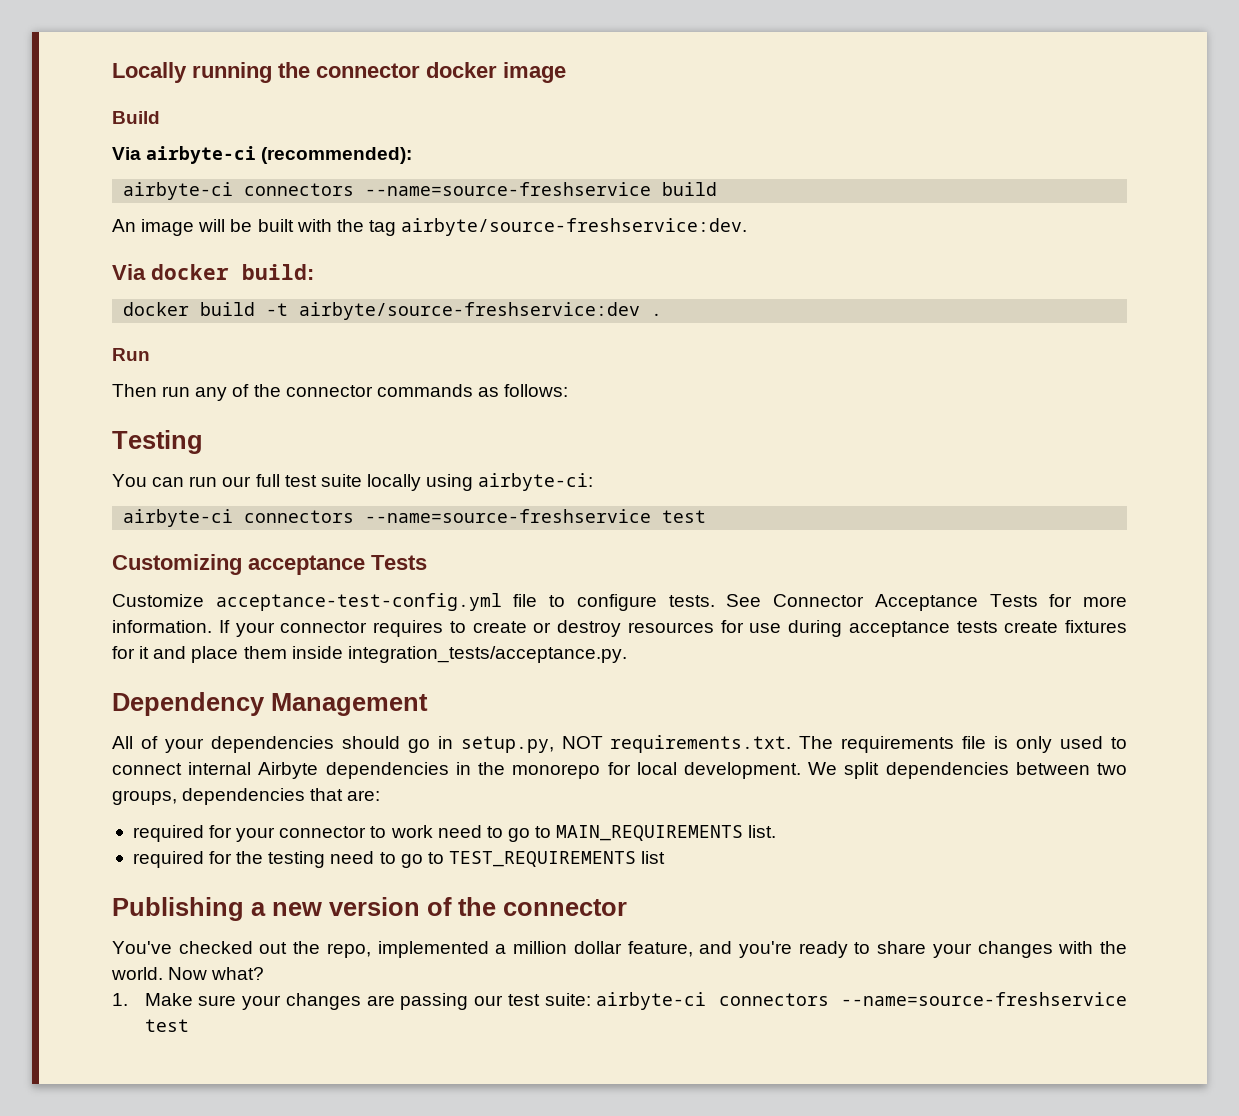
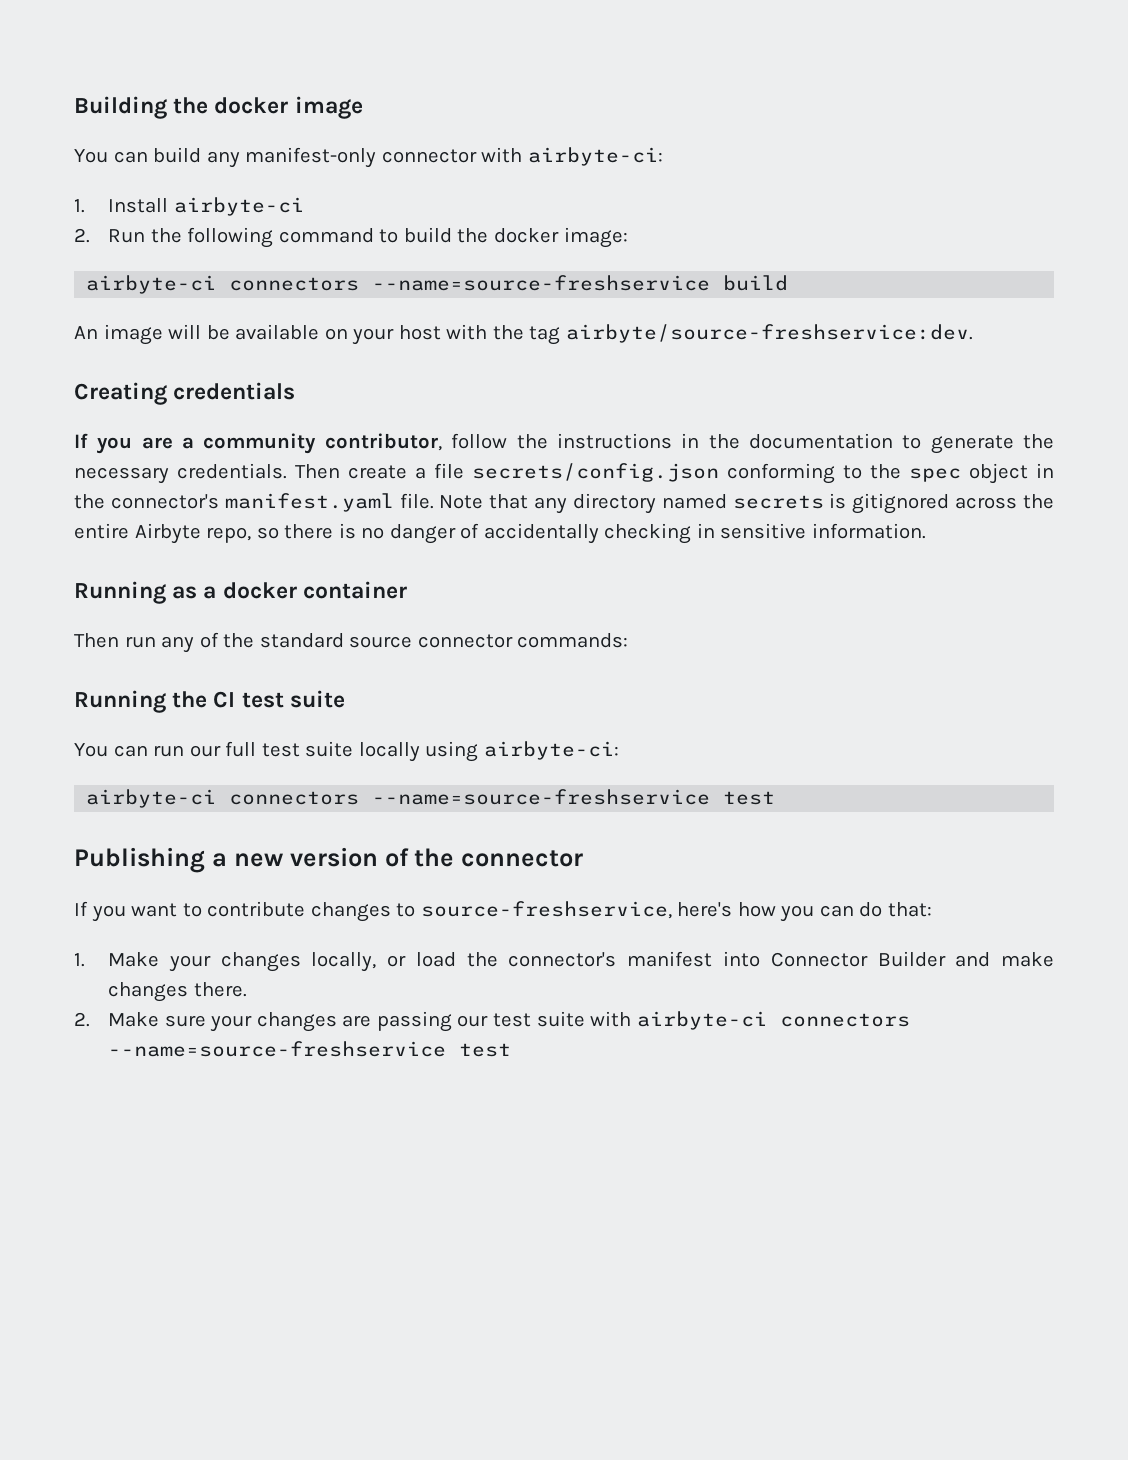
[112,62,566,83] [112,111,160,124] [112,146,413,164] Locally running the connector docker image // Build // Via airbyte-ci (recommended): -> [74,96,363,119] [74,147,663,168] [74,197,304,216] [74,227,628,248] Building the docker image // You can build any manifest-only connector with airbyte-ci: // 1. Install airbyte-ci // 2. Run the following command to build the docker image:
[257,219,294,232] built -> [235,324,441,345] available on your host
[112,264,314,280] [123,302,663,320] [112,348,150,361] Via docker build: // docker build -t airbyte/source-freshservice:dev . // Run -> [74,382,296,405] [74,433,1055,454] [74,463,1054,484] [74,493,1054,514] [74,523,926,544] [74,581,407,604] Creating credentials // If you are a community contributor, follow the instructions in the documentation to generate the necessary credentials. Then create a file secrets/config.json conforming to the spec object in the connector's manifest.yaml file. Note that any directory named secrets is gitignored across the entire Airbyte repo, so there is no danger of accidentally checking in sensitive information. // Running as a docker container
[285,384,569,397] [112,430,203,454] connector commands as follows: // Testing -> [259,633,629,648] [74,690,345,713] standard source connector commands: // Running the CI test suite
[112,554,427,575] [112,593,1128,611] [112,620,1127,637] [112,646,627,663] [112,692,428,716] [112,735,1127,753] [112,762,1127,779] [112,788,381,805] [132,825,777,842] [132,851,666,868] // Customizing acceptance Tests // Customize acceptance-test-config.yml file to configure tests. See Connector Acceptance Tests for more information. If your connector requires to create or destroy resources for use during acceptance tests create fixtures for it and place them inside integration_tests/acceptance.py. // Dependency Management // All of your dependencies should go in setup.py, NOT requirements.txt. The requirements file is only used to connect internal Airbyte dependencies in the monorepo for local development. We split dependencies between two groups, dependencies that are: // required for your connector to work need to go to MAIN_REQUIREMENTS list. // required for the testing need to go to TEST_REQUIREMENTS list -> (776, 798) none
[112,941,1127,958] [111,967,265,980] [112,993,128,1006] You've checked out the repo, implemented a million dollar feature, and you're ready to share your changes with the world. Now what? // 1. -> [74,901,932,922] [74,951,1055,972] [108,982,247,1002] [74,1012,90,1027] If you want to contribute changes to source-freshservice, here's how you can do that: // 1. Make your changes locally, or load the connector's manifest into Connector Builder and make changes there. // 2.
[544,993,591,1006] suite: -> [536,1011,632,1027] suite with

